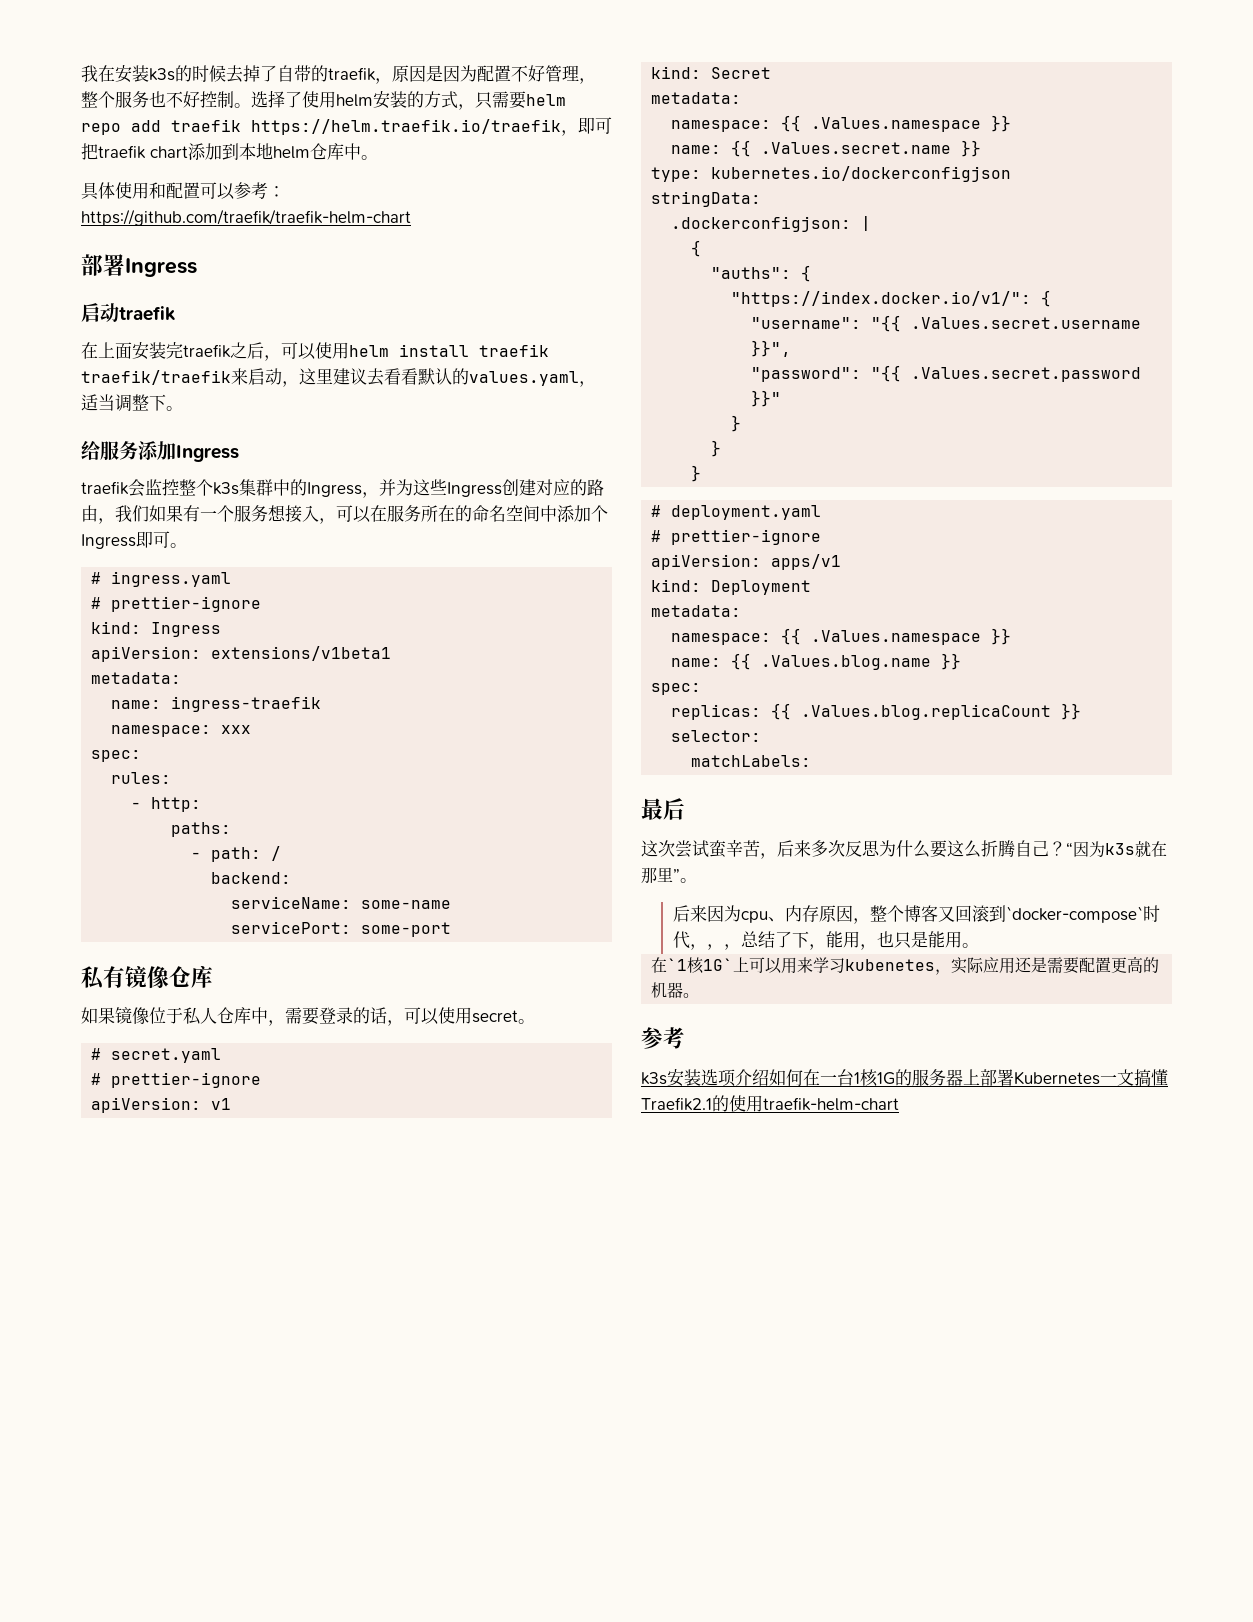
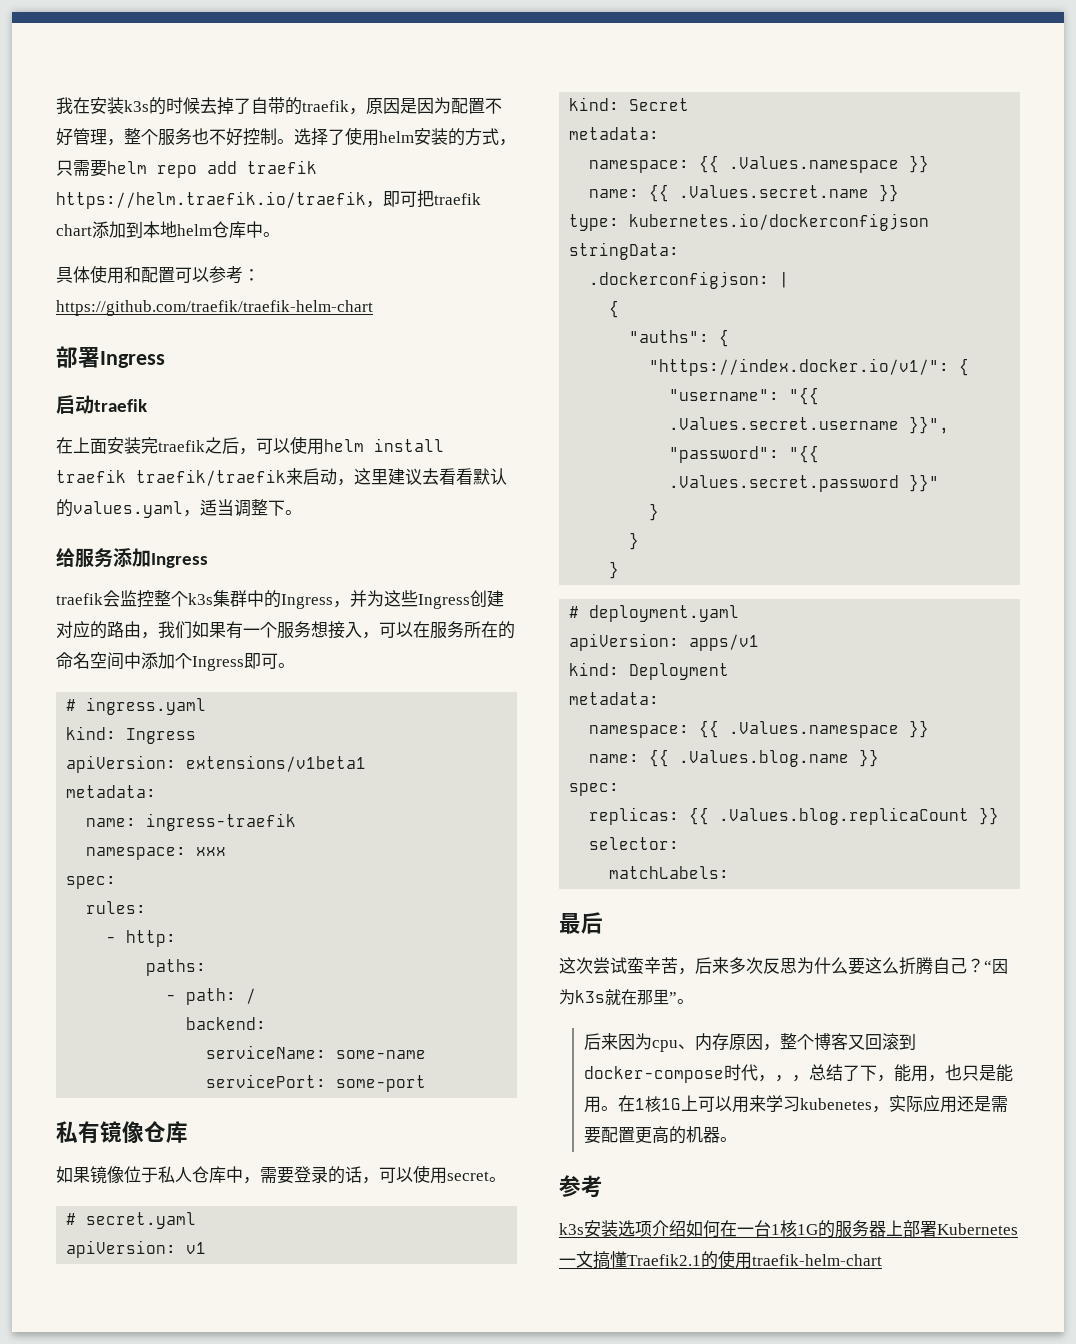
[91,596,262,612] // # prettier-ignore -> (207, 706) none
[91,1072,262,1088] // # prettier-ignore -> (197, 1220) none
[651,529,822,545] // # prettier-ignore -> (740, 613) none
[1005,906,1143,923] `docker-compose` -> [583,1066,724,1083] docker-compose
[651,957,734,974] // 在`1核1G` -> [617,1095,681,1112] 在1核1G

